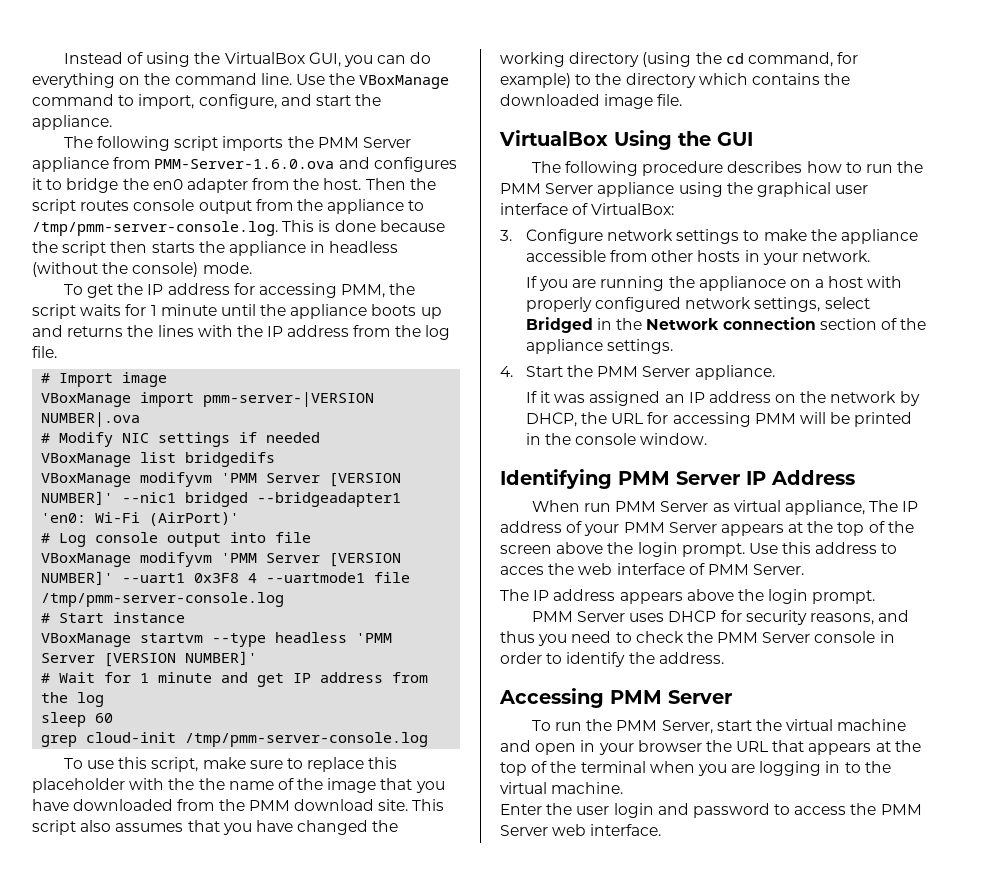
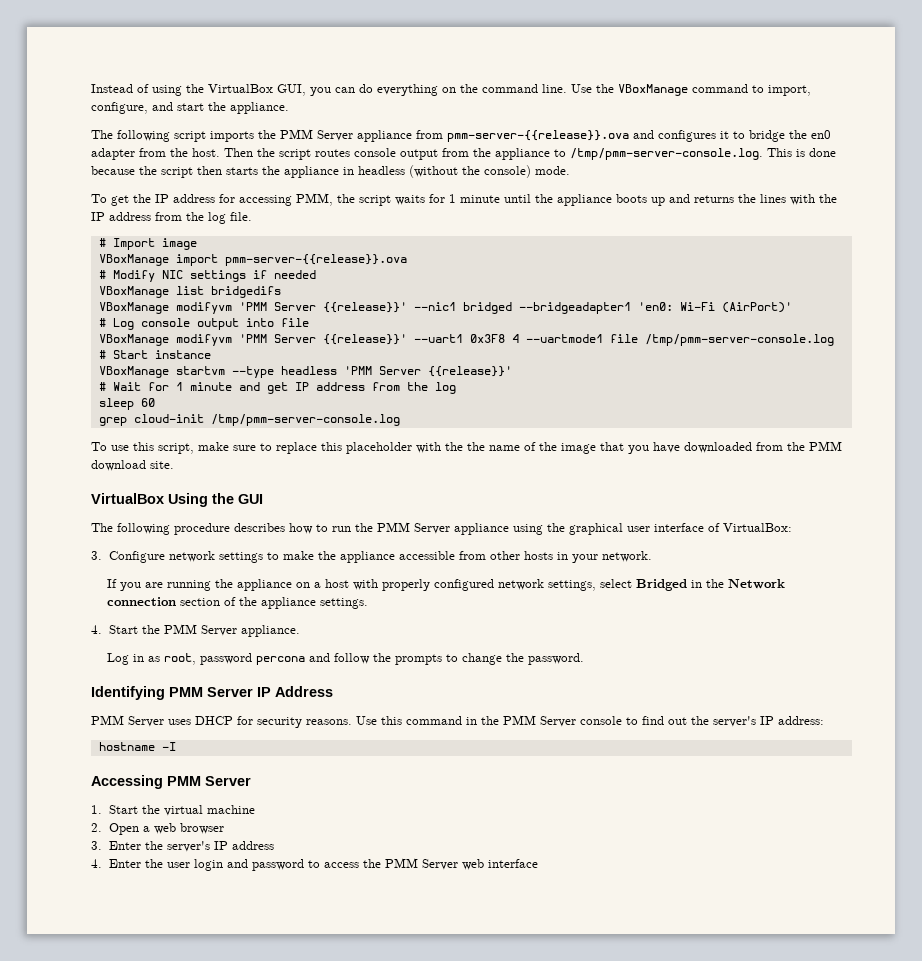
[154,159,335,169] PMM-Server-1.6.0.ova -> [447,130,629,142] pmm-server-{{release}}.ova
[203,392,375,407] [41,412,141,427] pmm-server-|VERSION NUMBER|.ova -> [224,254,407,266] pmm-server-{{release}}.ova
[329,473,402,487] [41,491,114,505] [VERSION NUMBER]' -> [322,302,407,313] {{release}}'
[329,553,402,567] [41,571,114,585] [VERSION NUMBER]' -> [322,334,407,345] {{release}}'
[104,651,258,667] [VERSION NUMBER]' -> [427,366,512,377] {{release}}'
[412,799,445,811] [32,820,399,835] [500,52,859,67] [500,73,851,88] [500,94,683,109] This script also assumes that you have changed the working directory (using the cd command, for example) to the directory which contains the downloaded image file. -> (174, 465) none
[698,276,786,291] applianoce -> [237,579,293,591] appliance
[525,391,920,406] [525,412,913,427] [525,433,708,445] If it was assigned an IP address on the network by DHCP, the URL for accessing PMM will be printed in the console window. -> [107,653,585,665] Log in as root, password percona and follow the prompts to change the password.
[531,500,919,515] [500,521,914,536] [500,542,898,557] [500,563,805,575] [500,589,876,604] // When run PMM Server as virtual appliance, The IP address of your PMM Server appears at the top of the screen above the login prompt. Use this address to acces the web interface of PMM Server. // The IP address appears above the login prompt. -> (333, 691) none
[809,610,910,625] [500,631,895,646] [500,652,724,667] [499,688,732,708] [531,719,907,734] [500,740,921,755] [500,761,891,776] [500,782,624,794] reasons, and thus you need to check the PMM Server console in order to identify the address. // Accessing PMM Server // To run the PMM Server, start the virtual machine and open in your browser the URL that appears at the top of the terminal when you are logging in to the virtual machine. // -> [306,715,824,727] [98,742,176,751] [91,775,251,789] [91,805,255,816] [91,823,224,835] [91,841,274,852] [91,859,102,868] reasons. Use this command in the PMM Server console to find out the server's IP address: // hostname -I // Accessing PMM Server // 1. Start the virtual machine // 2. Open a web browser // 3. Enter the server's IP address // 4.
[590,824,662,836] interface. -> [487,859,538,868] interface

